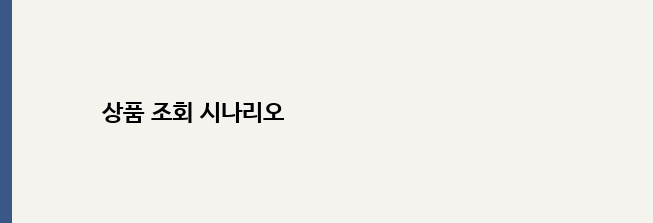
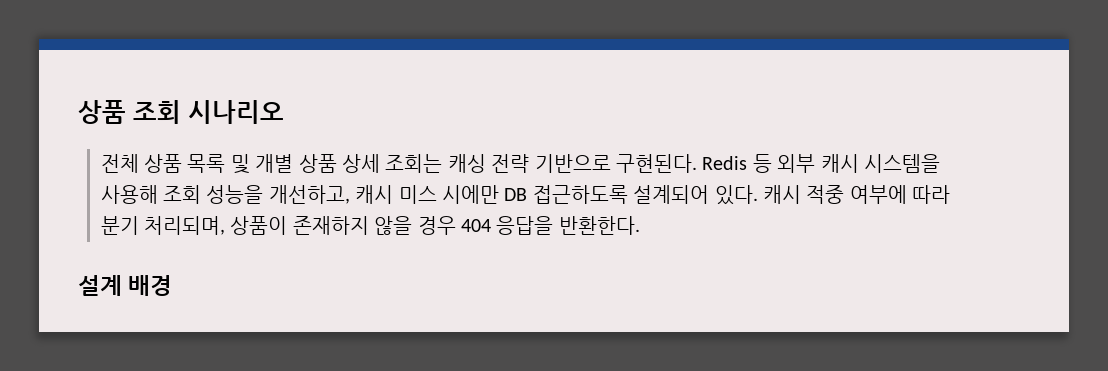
(284, 112) none -> [100,154,940,174] [100,185,951,205] [100,216,640,235] [78,275,173,296] // 전체 상품 목록 및 개별 상품 상세 조회는 캐싱 전략 기반으로 구현된다. Redis 등 외부 캐시 시스템을 사용해 조회 성능을 개선하고, 캐시 미스 시에만 DB 접근하도록 설계되어 있다. 캐시 적중 여부에 따라 분기 처리되며, 상품이 존재하지 않을 경우 404 응답을 반환한다. // 설계 배경

